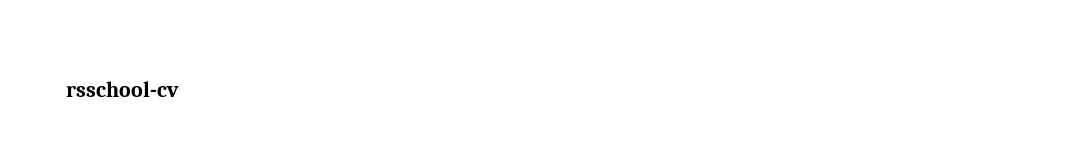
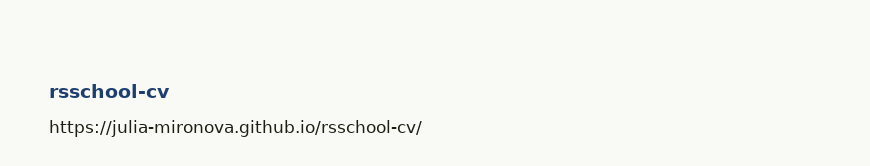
(179, 89) none -> [49,120,422,137] // https://julia-mironova.github.io/rsschool-cv/

